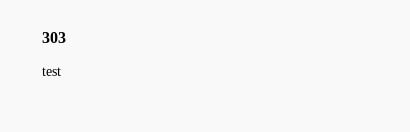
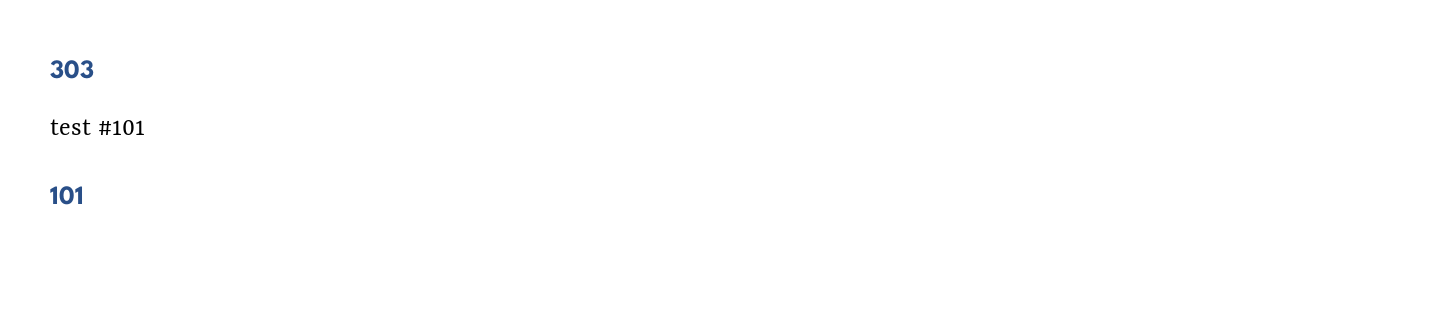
(61, 71) none -> [98,120,146,135] [50,186,84,205] #101 // 101

